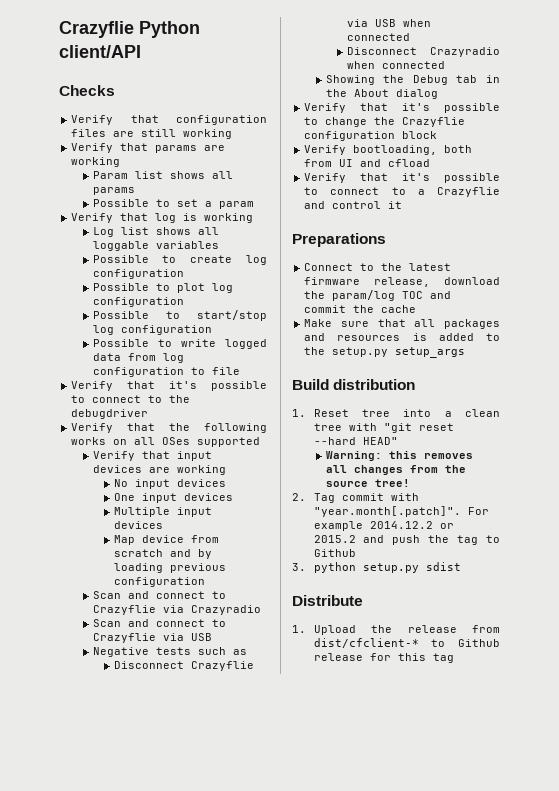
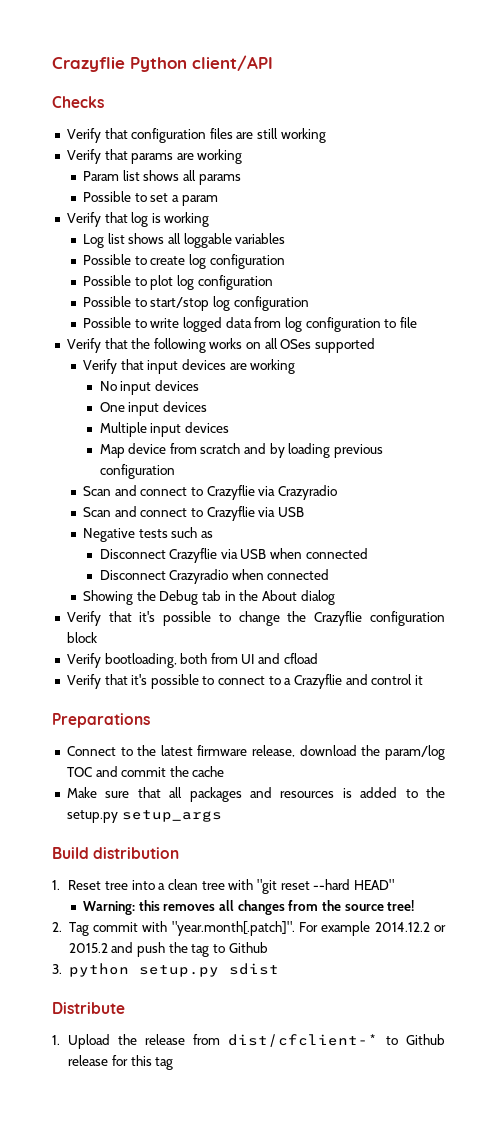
[71,381,267,391] [71,395,191,403] [71,409,149,419] // Verify that it's possible to connect to the debugdriver -> (417, 322) none

